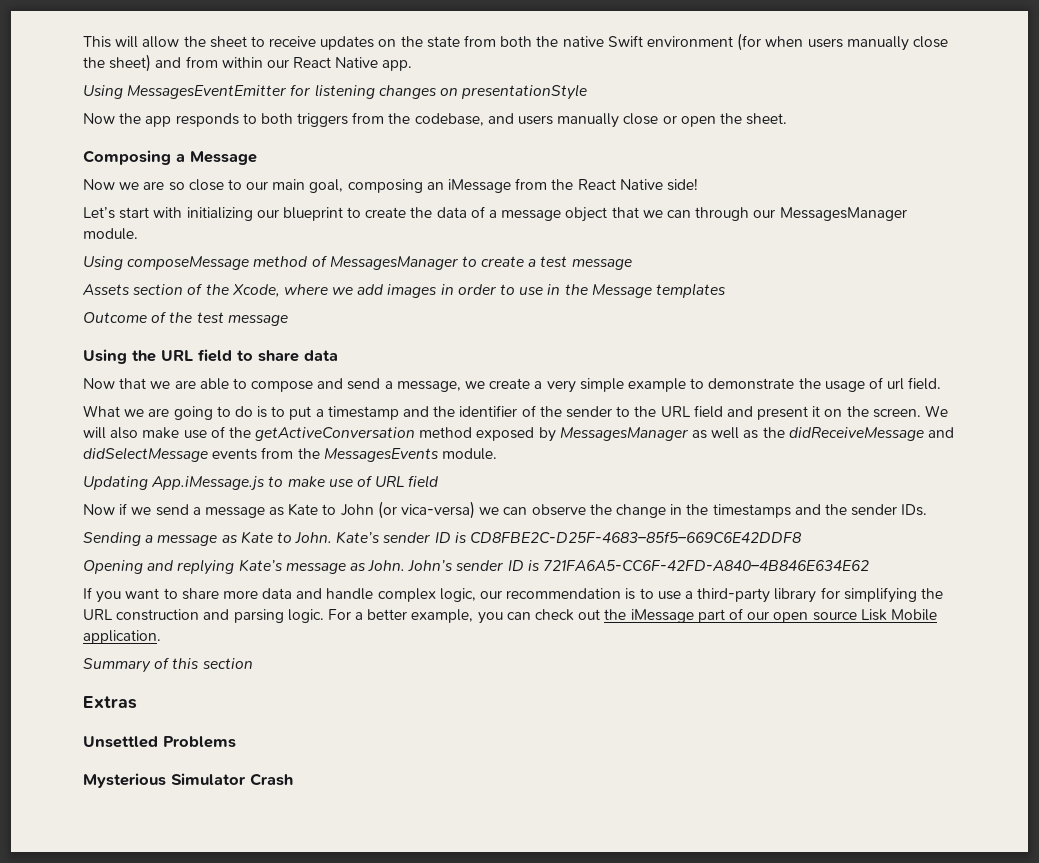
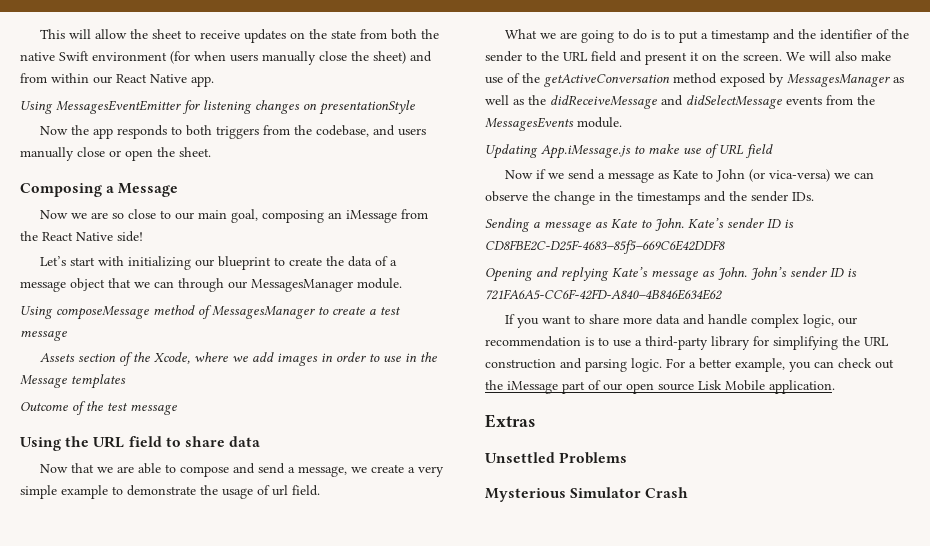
[83,657,253,673] // Summary of this section -> (835, 387) none

